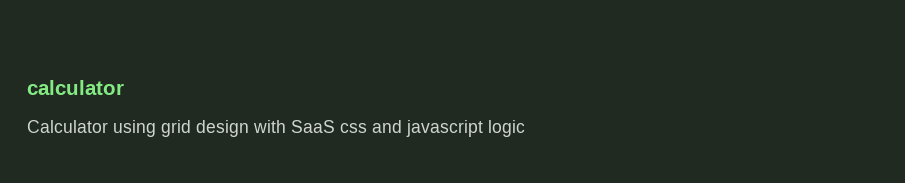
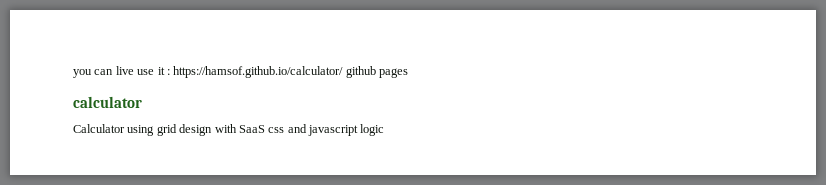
(27, 87) none -> [73,66,408,78] you can live use it : https://hamsof.github.io/calculator/ github pages //

